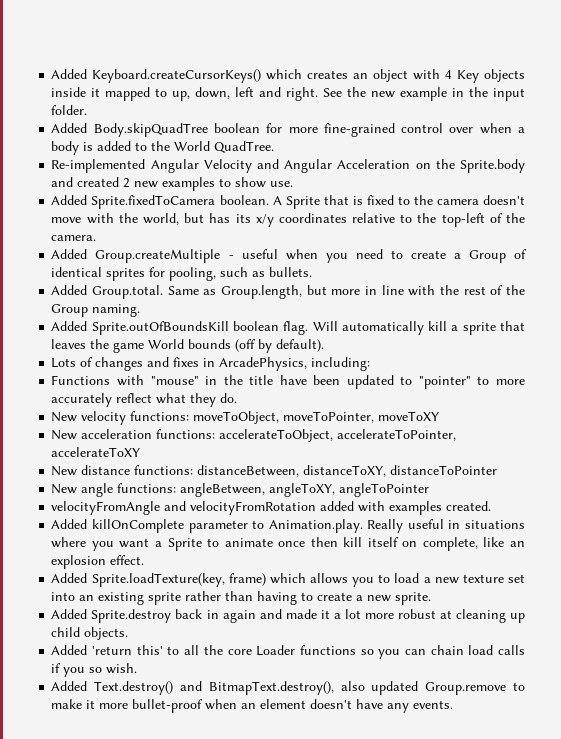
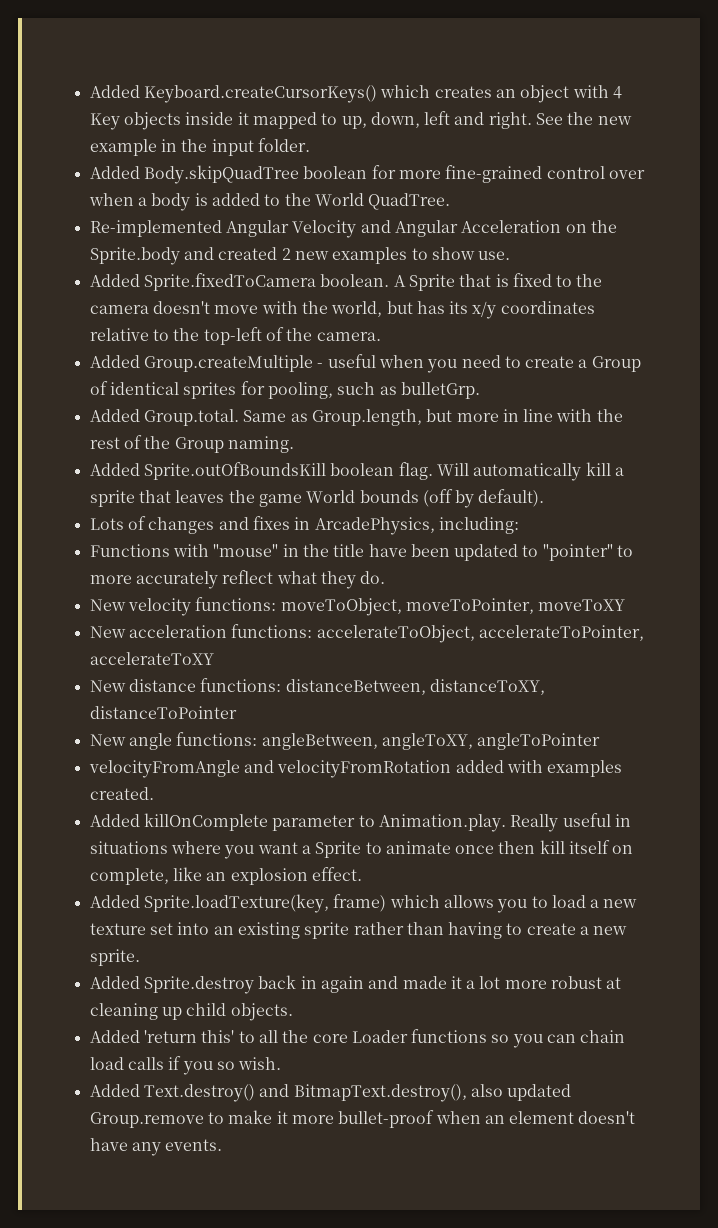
[269,267,313,277] bullets. -> [400,382,480,399] bulletGrp.

